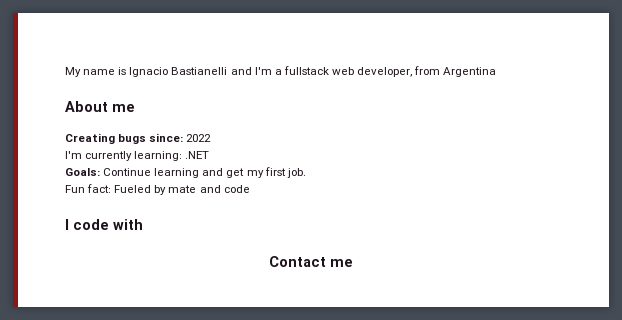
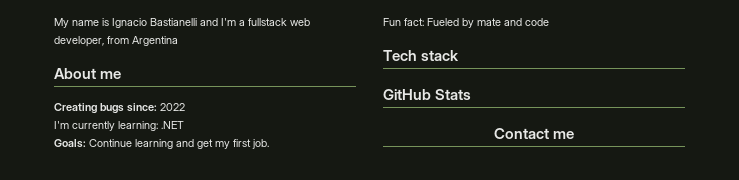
[65,219,143,230] I code with -> [383,50,460,61] [383,89,472,100] Tech stack // GitHub Stats

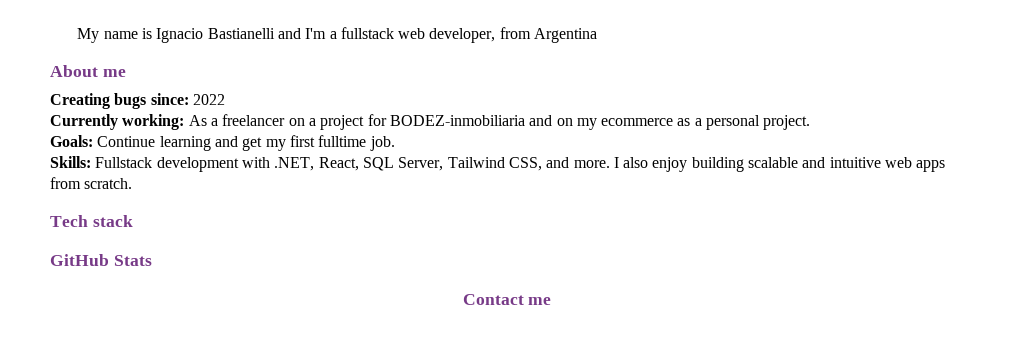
[54,121,184,131] I'm currently learning: .NET -> [50,114,811,130] Currently working: As a freelancer on a project for BODEZ-inmobiliaria and on my ecommerce as a personal project.
(251, 143) none -> [318,135,367,147] fulltime
[383,18,549,28] Fun fact: Fueled by mate and code -> [50,156,946,172] [50,177,133,189] Skills: Fullstack development with .NET, React, SQL Server, Tailwind CSS, and more. I also enjoy building scalable and intuitive web apps from scratch.

